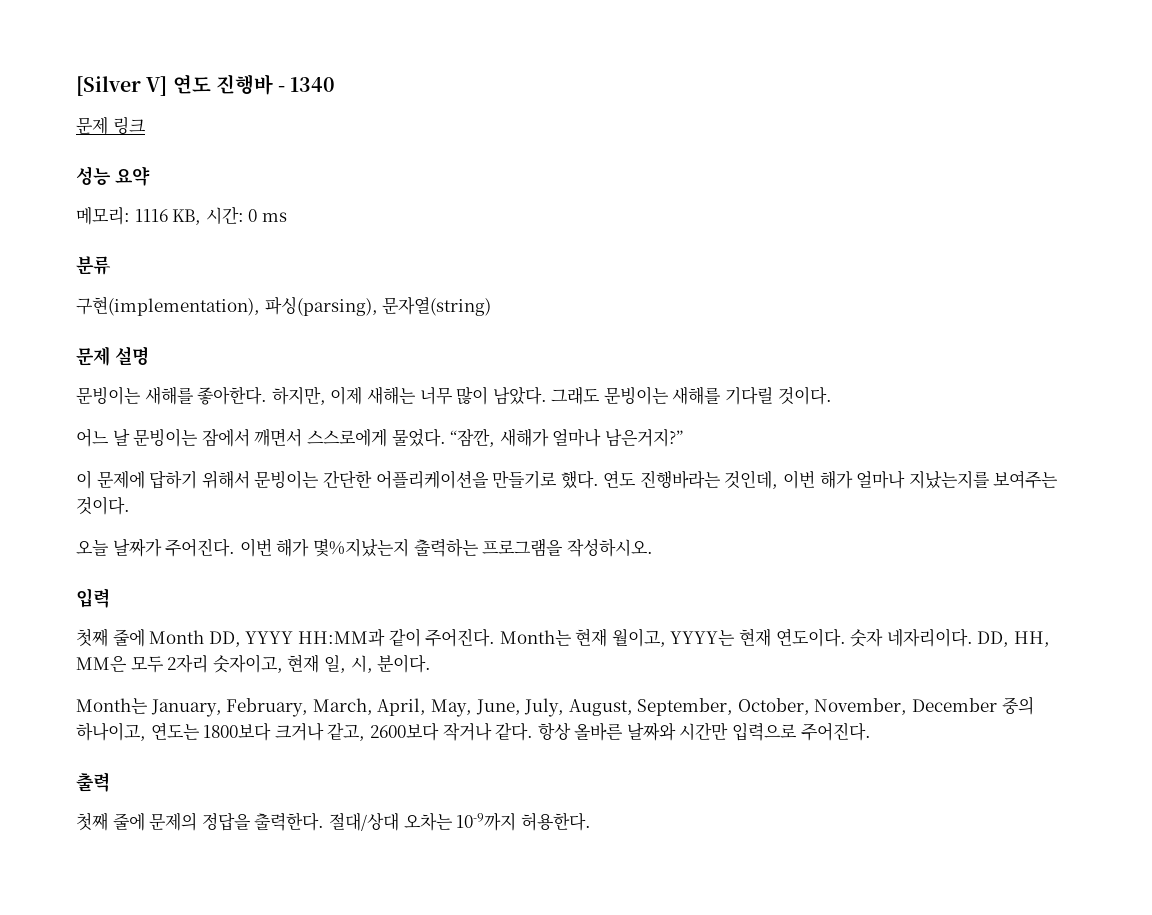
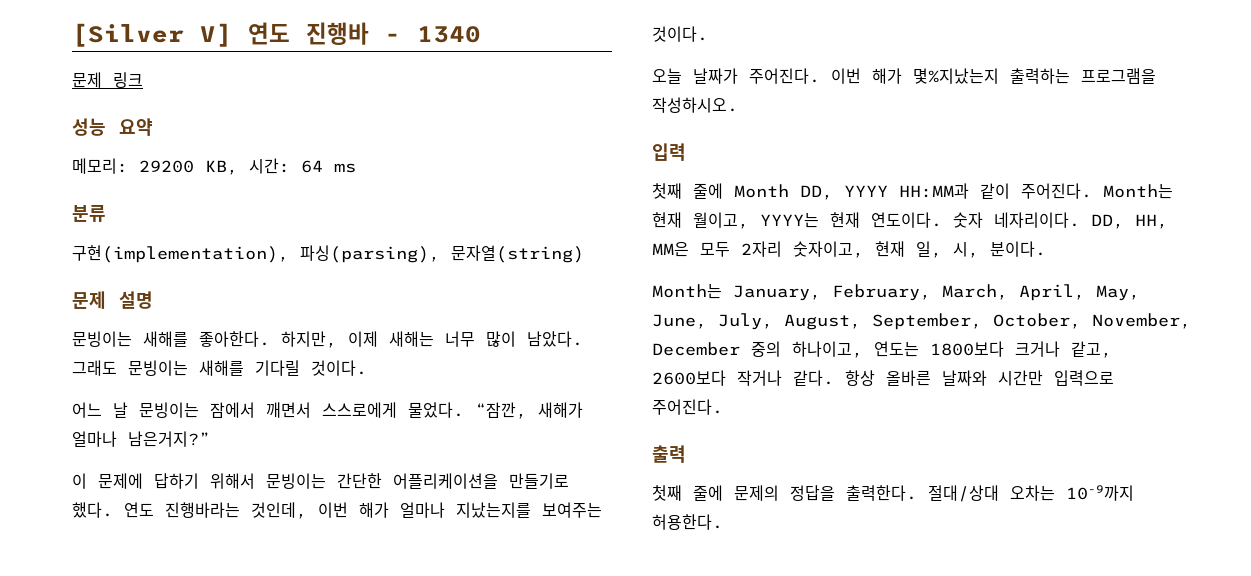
[134,209,168,222] 1116 -> [139,160,194,173] 29200
[248,209,258,222] 0 -> [301,160,323,173] 64

